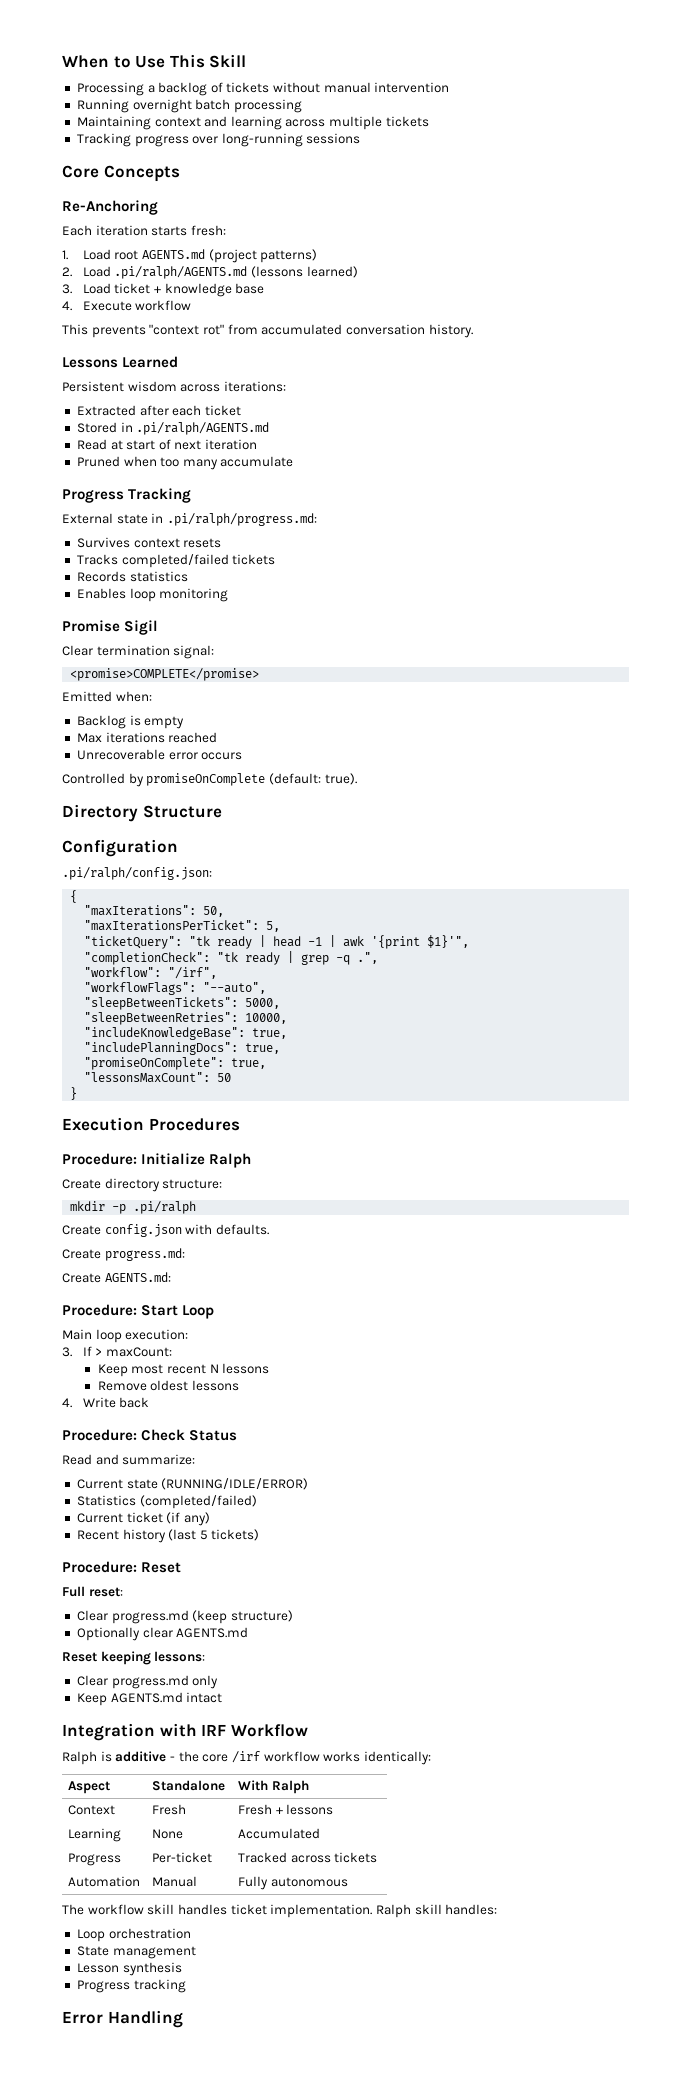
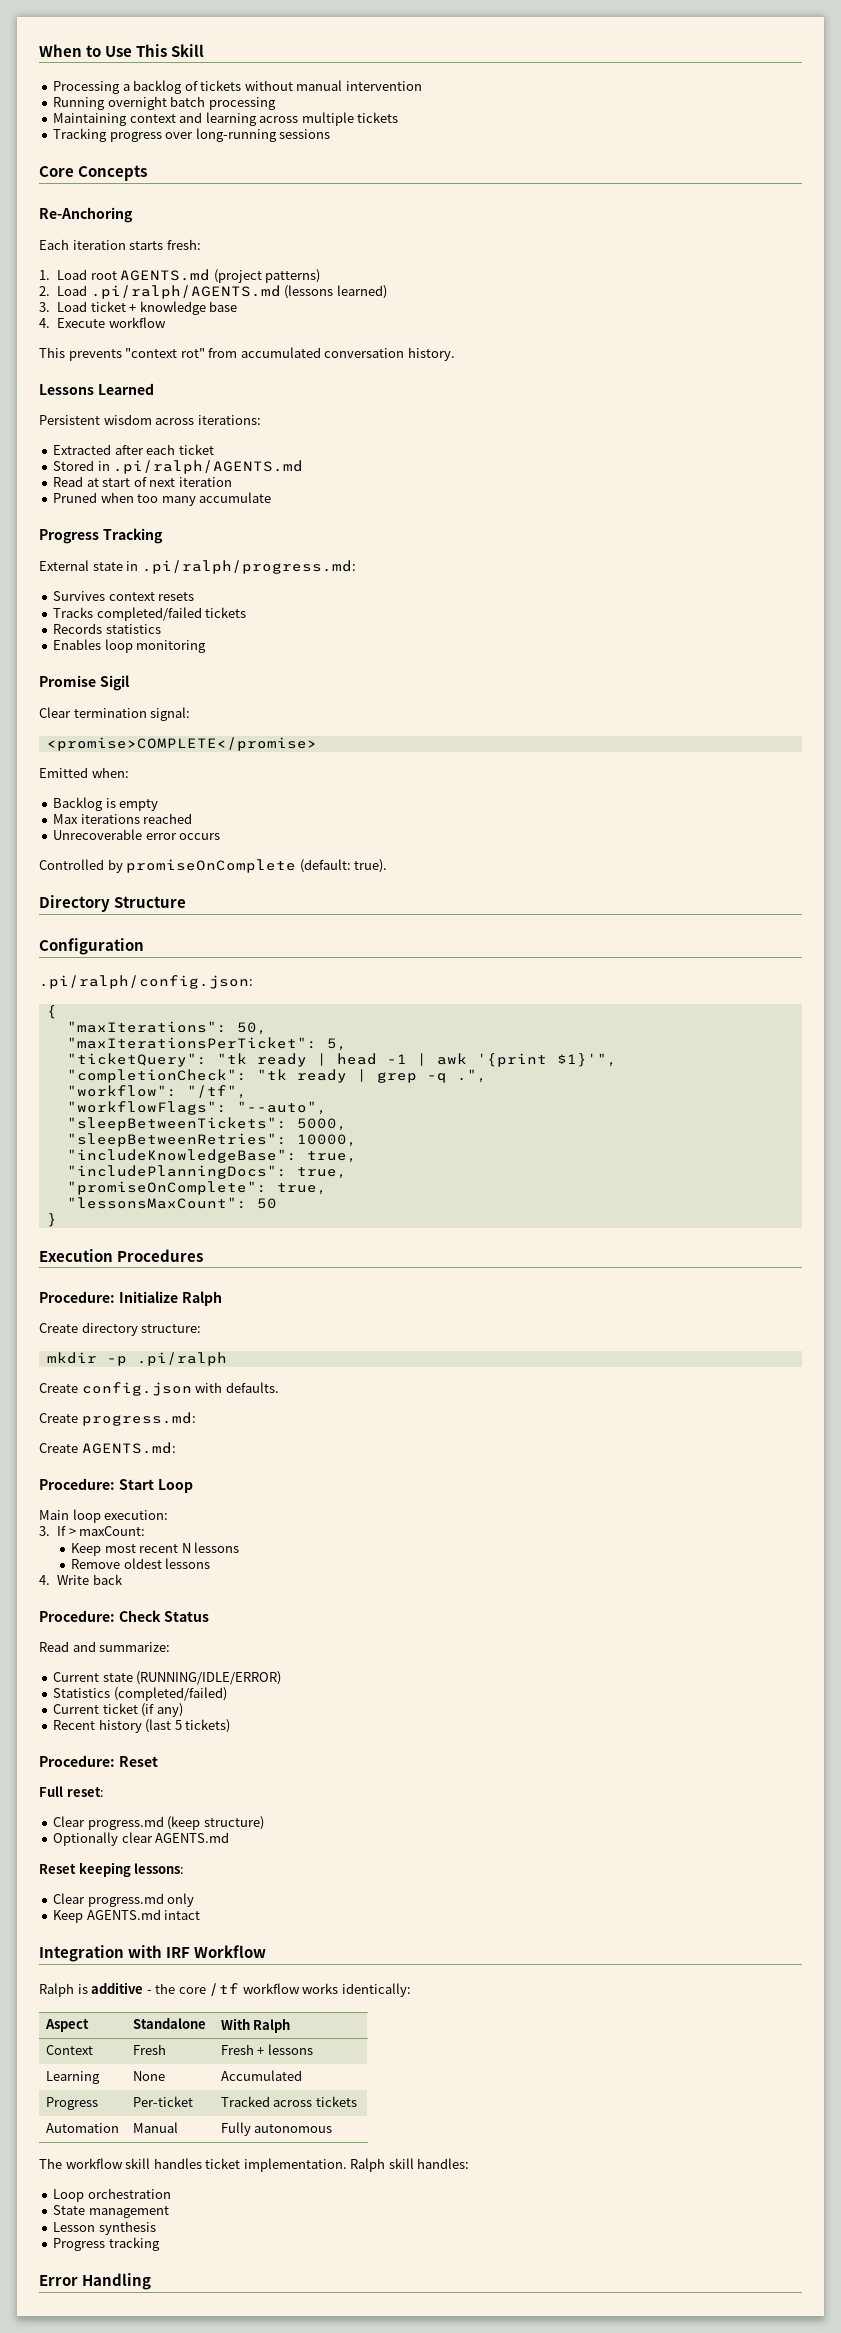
[168,967,218,979] "/irf", -> [186,1085,247,1099] "/tf",
[231,1751,260,1763] /irf -> [209,1983,240,1996] /tf

